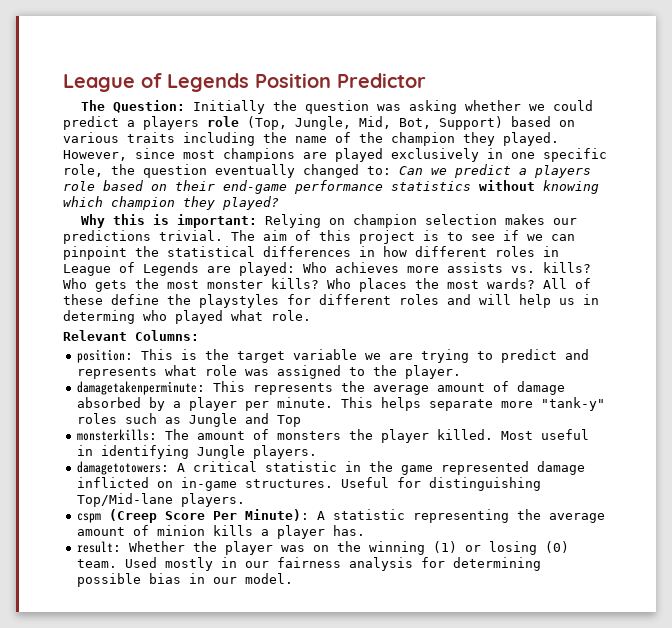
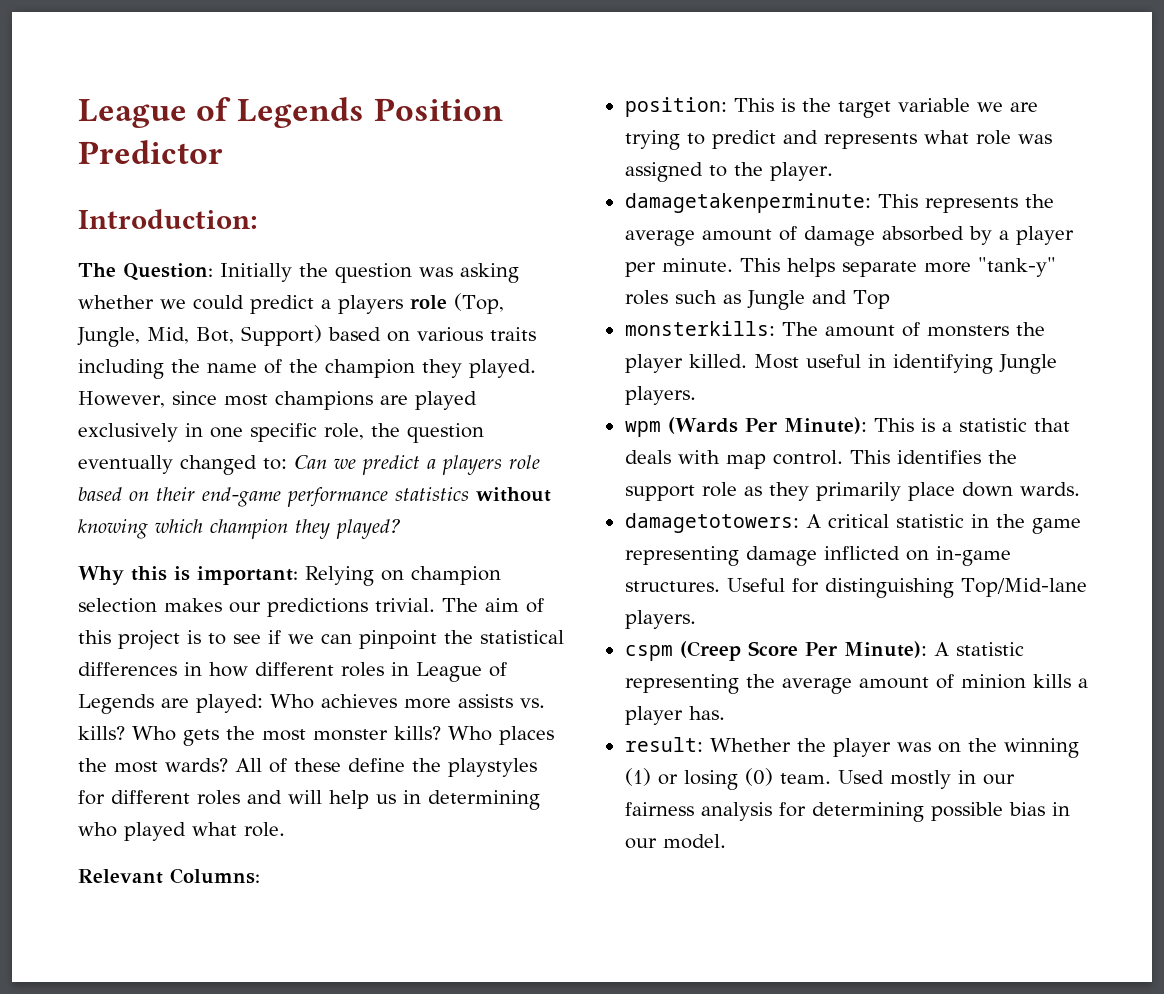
(426, 80) none -> [78,209,258,229] // Introduction:
[63,310,135,324] determing -> [428,790,540,810] determining
(317, 452) none -> [624,417,1070,437] [624,450,1017,469] [624,482,1080,501] // wpm (Wards Per Minute): This is a statistic that deals with map control. This identifies the support role as they primarily place down wards.
[440,461,529,475] represented -> [624,546,739,566] representing

